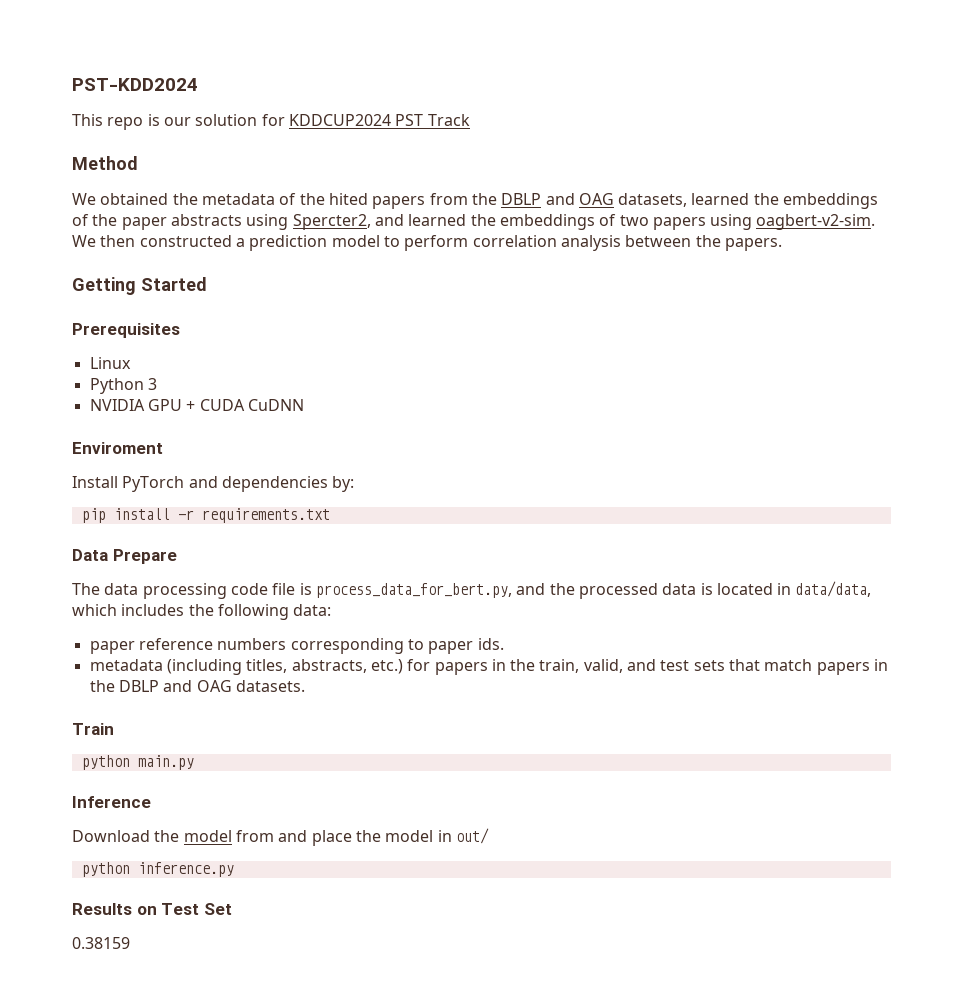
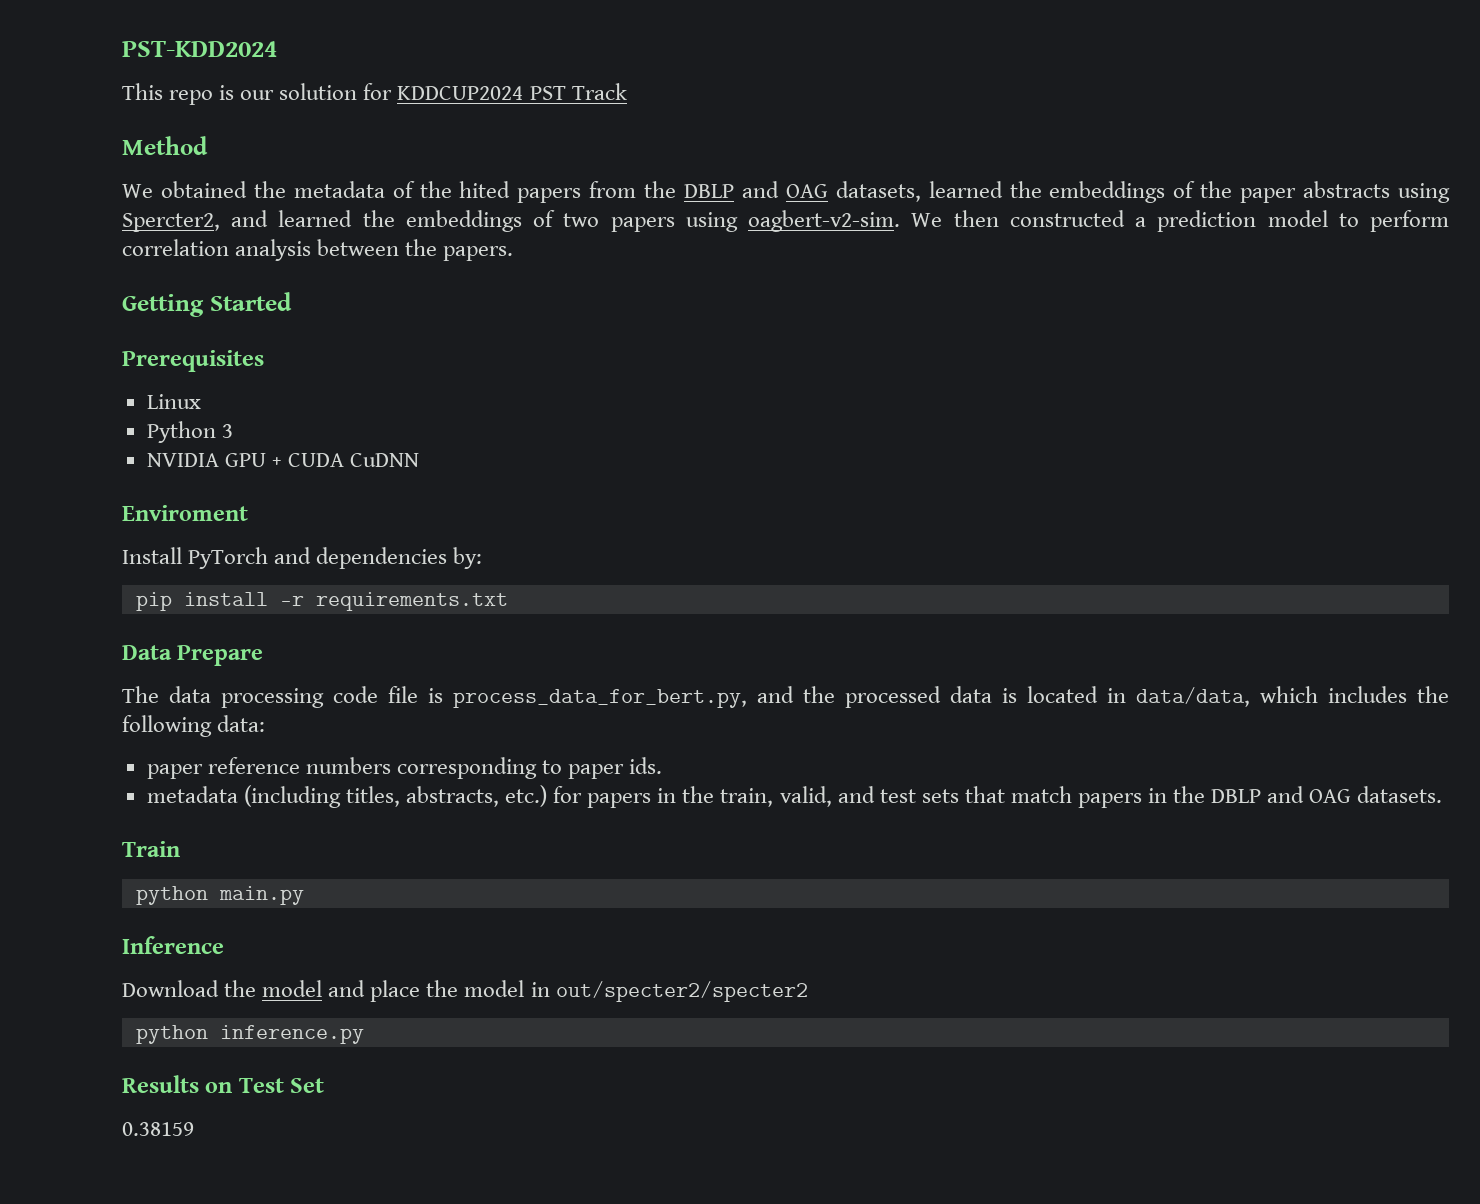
[235,830,274,842] from -> (323, 988) none
[455,828,489,844] out/ -> [555,981,808,1002] out/specter2/specter2

